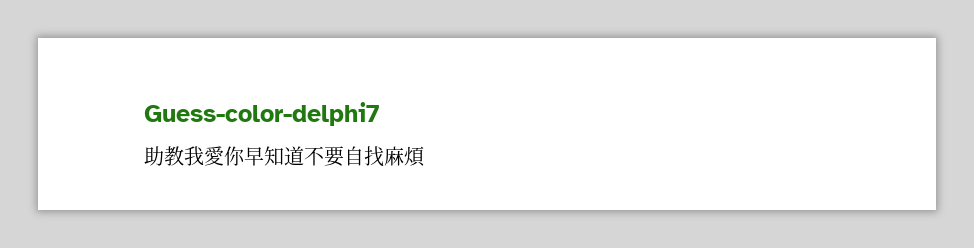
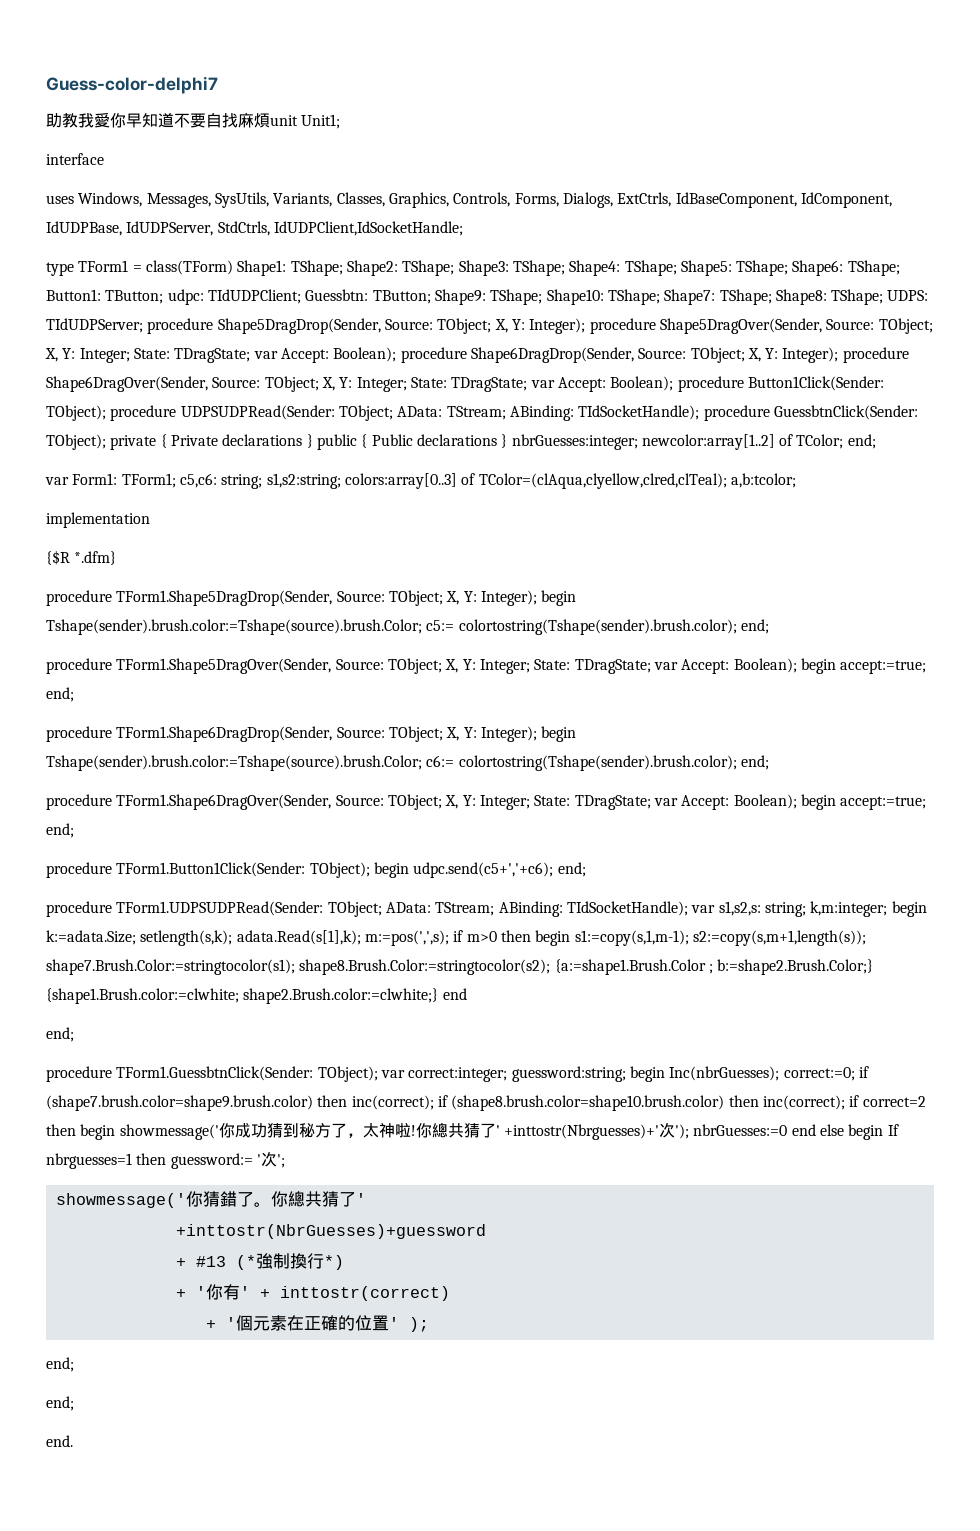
(426, 156) none -> [270,114,341,129] [46,153,104,165] [46,192,892,208] [46,221,463,236] [46,260,900,276] [46,289,929,305] [46,318,933,334] [45,347,909,363] [46,376,884,392] [46,405,918,421] [46,434,876,450] [45,473,796,489] [46,512,150,528] [46,550,117,565] [46,590,577,606] [46,619,769,635] [46,658,927,674] [46,687,74,702] [46,726,577,742] [46,755,769,771] [46,794,927,810] [46,823,74,838] [46,862,586,878] [46,901,927,917] [46,930,866,946] [46,959,874,975] [46,988,467,1004] [46,1027,74,1042] [46,1066,869,1082] [46,1095,926,1111] [46,1122,899,1140] [46,1151,285,1169] [55,1191,366,1208] [175,1224,486,1239] [175,1253,344,1270] [175,1284,450,1301] [205,1315,429,1332] [46,1357,74,1372] [46,1396,74,1411] [46,1435,73,1447] unit Unit1; // interface // uses Windows, Messages, SysUtils, Variants, Classes, Graphics, Controls, Forms, Dialogs, ExtCtrls, IdBaseComponent, IdComponent, IdUDPBase, IdUDPServer, StdCtrls, IdUDPClient,IdSocketHandle; // type TForm1 = class(TForm) Shape1: TShape; Shape2: TShape; Shape3: TShape; Shape4: TShape; Shape5: TShape; Shape6: TShape; Button1: TButton; udpc: TIdUDPClient; Guessbtn: TButton; Shape9: TShape; Shape10: TShape; Shape7: TShape; Shape8: TShape; UDPS: TIdUDPServer; procedure Shape5DragDrop(Sender, Source: TObject; X, Y: Integer); procedure Shape5DragOver(Sender, Source: TObject; X, Y: Integer; State: TDragState; var Accept: Boolean); procedure Shape6DragDrop(Sender, Source: TObject; X, Y: Integer); procedure Shape6DragOver(Sender, Source: TObject; X, Y: Integer; State: TDragState; var Accept: Boolean); procedure Button1Click(Sender: TObject); procedure UDPSUDPRead(Sender: TObject; AData: TStream; ABinding: TIdSocketHandle); procedure GuessbtnClick(Sender: TObject); private { Private declarations } public { Public declarations } nbrGuesses:integer; newcolor:array[1..2] of TColor; end; // var Form1: TForm1; c5,c6: string; s1,s2:string; colors:array[0..3] of TColor=(clAqua,clyellow,clred,clTeal); a,b:tcolor; // implementation // {$R *.dfm} // procedure TForm1.Shape5DragDrop(Sender, Source: TObject; X, Y: Integer); begin Tshape(sender).brush.color:=Tshape(source).brush.Color; c5:= colortostring(Tshape(sender).brush.color); end; // procedure TForm1.Shape5DragOver(Sender, Source: TObject; X, Y: Integer; State: TDragState; var Accept: Boolean); begin accept:=true; end; // procedure TForm1.Shape6DragDrop(Sender, Source: TObject; X, Y: Integer); begin Tshape(sender).brush.color:=Tshape(source).brush.Color; c6:= colortostring(Tshape(sender).brush.color); end; // procedure TForm1.Shape6DragOver(Sender, Source: TObject; X, Y: Integer; State: TDragState; var Accept: Boolean); begin accept:=true; end; // procedure TForm1.Button1Click(Sender: TObject); begin udpc.send(c5+','+c6); end; // procedure TForm1.UDPSUDPRead(Sender: TObject; AData: TStream; ABinding: TIdSocketHandle); var s1,s2,s: string; k,m:integer; begin k:=adata.Size; setlength(s,k); adata.Read(s[1],k); m:=pos(',',s); if m>0 then begin s1:=copy(s,1,m-1); s2:=copy(s,m+1,length(s)); shape7.Brush.Color:=stringtocolor(s1); shape8.Brush.Color:=stringtocolor(s2); {a:=shape1.Brush.Color ; b:=shape2.Brush.Color;} {shape1.Brush.color:=clwhite; shape2.Brush.color:=clwhite;} end // end; // procedure TForm1.GuessbtnClick(Sender: TObject); var correct:integer; guessword:string; begin Inc(nbrGuesses); correct:=0; if (shape7.brush.color=shape9.brush.color) then inc(correct); if (shape8.brush.color=shape10.brush.color) then inc(correct); if correct=2 then begin showmessage('你成功猜到秘方了，太神啦!你總共猜了' +inttostr(Nbrguesses)+'次'); nbrGuesses:=0 end else begin If nbrguesses=1 then guessword:= '次'; // showmessage('你猜錯了。你總共猜了' // +inttostr(NbrGuesses)+guessword // + #13 (*強制換行*) // + '你有' + inttostr(correct) // + '個元素在正確的位置' ); // end; // end; // end.

